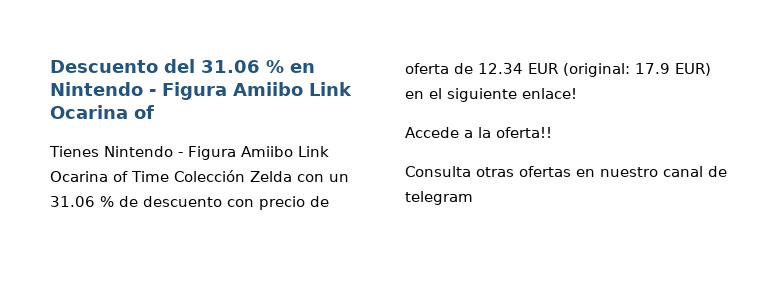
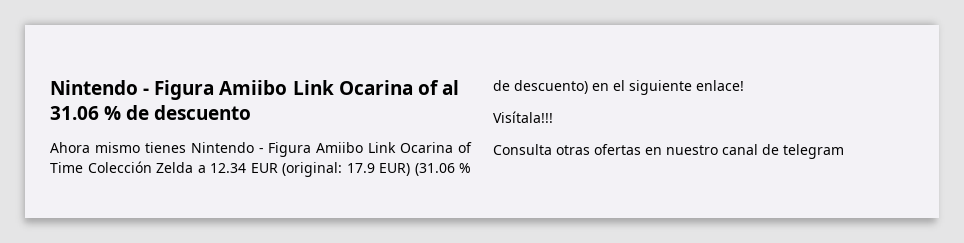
[50,59,315,73] [50,82,352,100] [50,105,154,119] [49,146,99,157] Descuento del 31.06 % en Nintendo - Figura Amiibo Link Ocarina of // Tienes -> [50,80,459,100] [50,105,252,120] [50,142,186,153] Nintendo - Figura Amiibo Link Ocarina of al 31.06 % de descuento // Ahora mismo tienes
[297,174,349,182] [50,196,329,210] [405,63,473,74] con un 31.06 % de descuento con precio de oferta de -> [197,165,206,173] a
(711, 69) none -> [414,163,471,176] [493,80,588,94] (31.06 % de descuento)
[405,127,552,138] Accede a la oferta!! -> [493,111,553,123] Visítala!!!

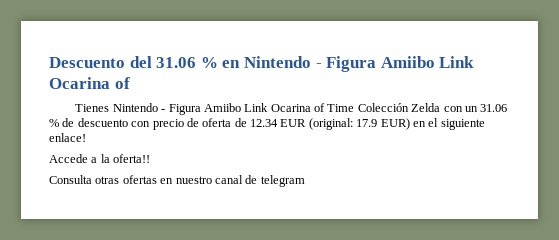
[50,80,459,100] [50,105,252,120] [50,142,186,153] Nintendo - Figura Amiibo Link Ocarina of al 31.06 % de descuento // Ahora mismo tienes -> [49,56,475,72] [49,77,130,89] [75,104,110,112] Descuento del 31.06 % en Nintendo - Figura Amiibo Link Ocarina of // Tienes
[197,165,206,173] a -> [443,104,508,112] [49,118,247,130] con un 31.06 % de descuento con precio de oferta de
[414,163,471,176] [493,80,588,94] (31.06 % de descuento) -> (410, 124) none
[493,111,553,123] Visítala!!! -> [49,154,151,163] Accede a la oferta!!

